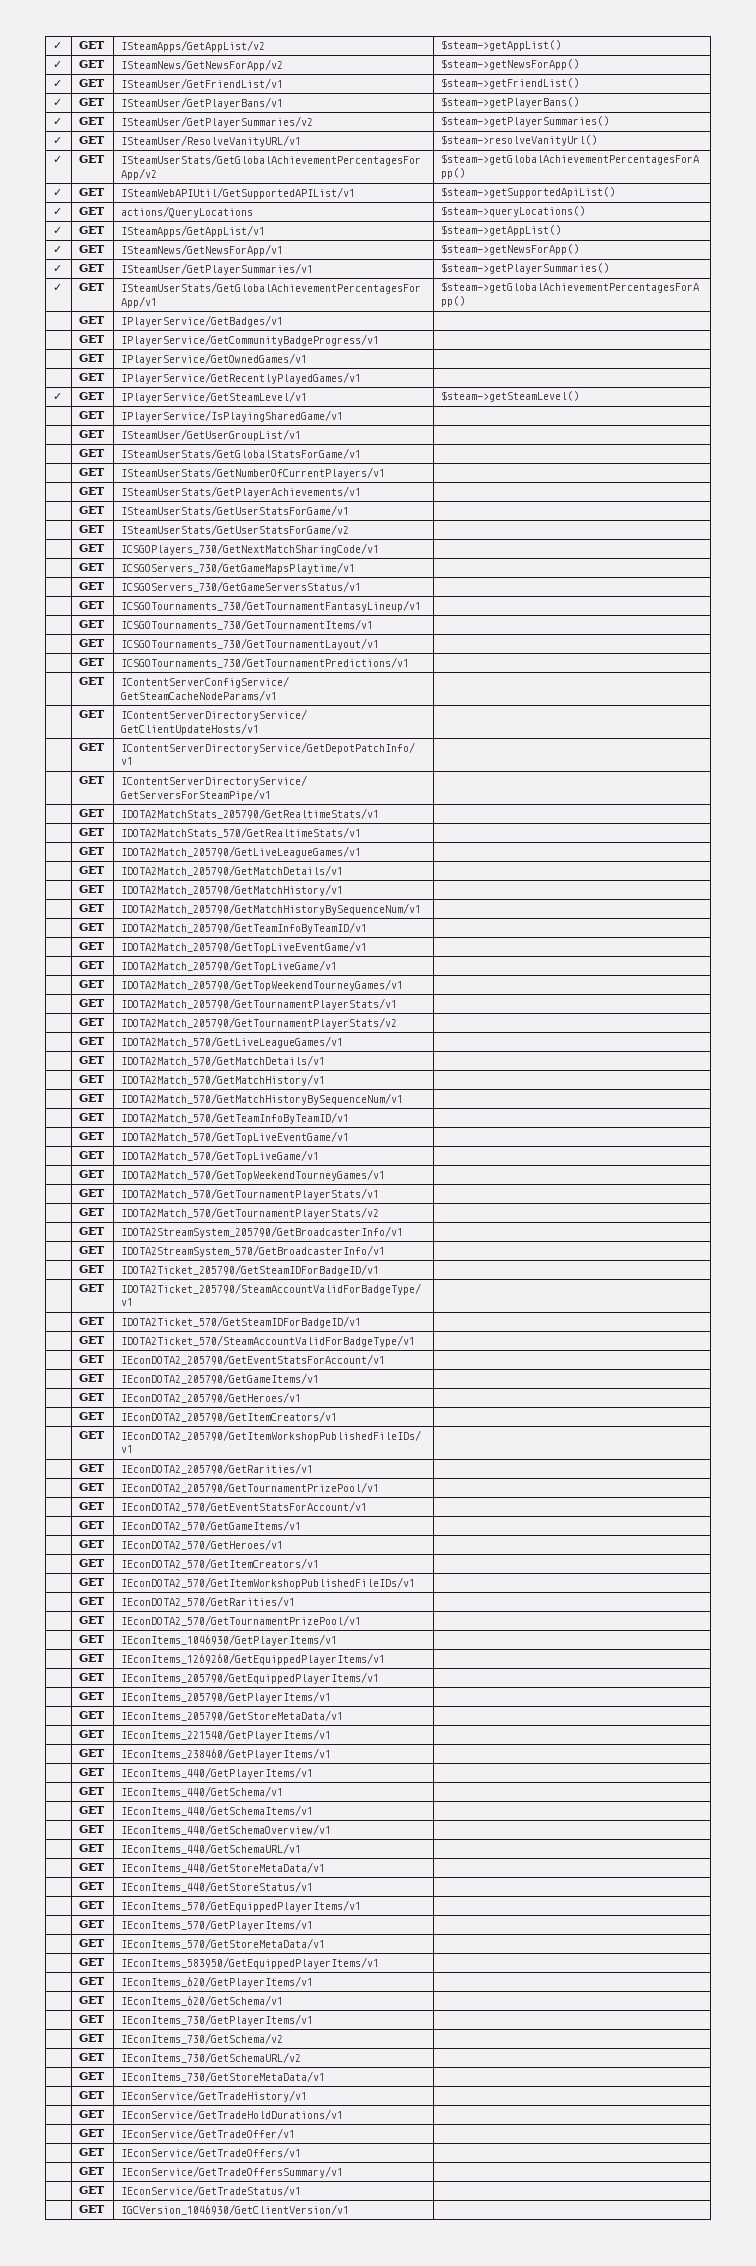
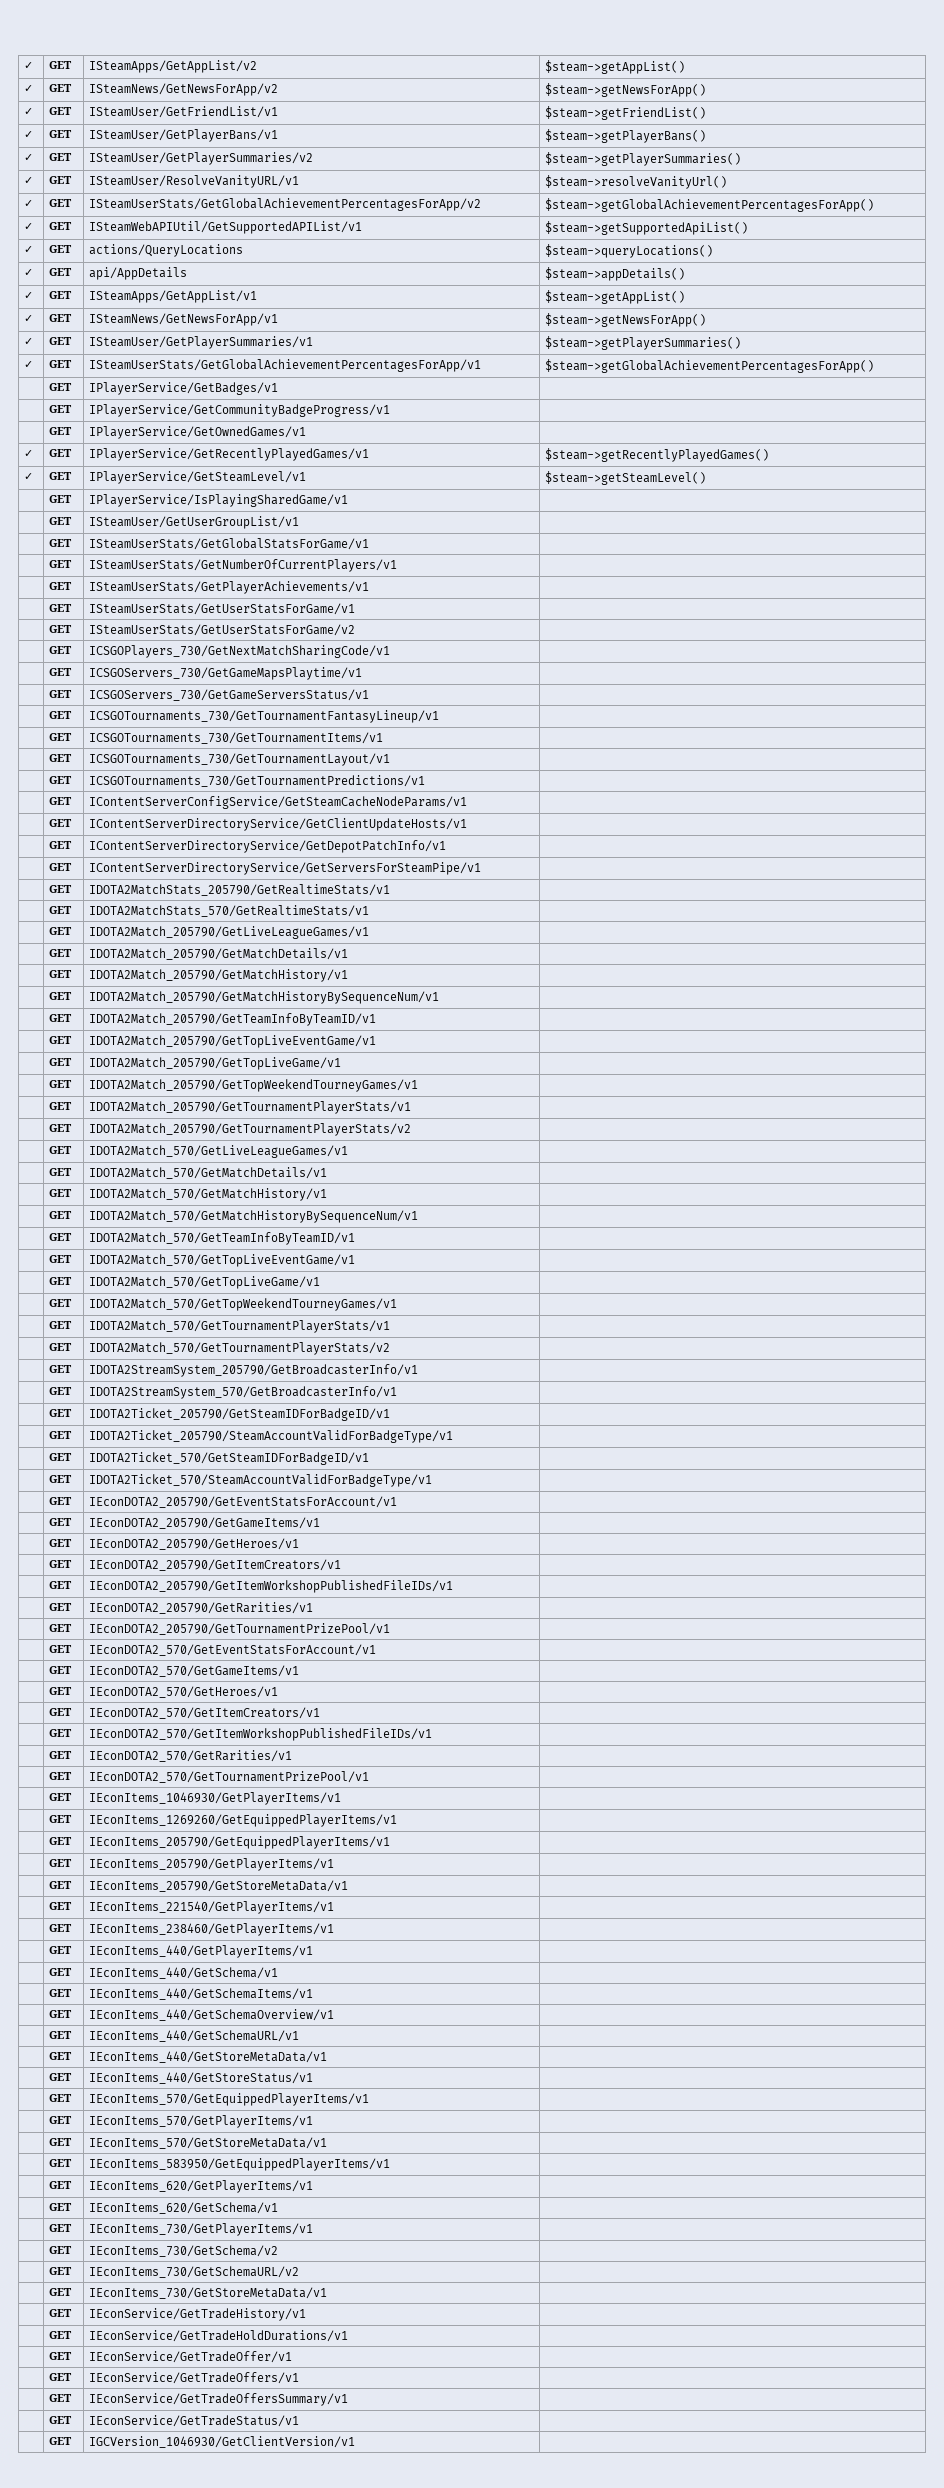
(586, 211) none -> [24,269,34,276] [49,268,73,276] [89,267,188,280] [545,267,686,281] // ✓ | GET | api/AppDetails | $steam->appDetails()
(308, 359) none -> [24,450,34,457] ✓
(362, 378) none -> [545,448,770,462] $steam->getRecentlyPlayedGames()

